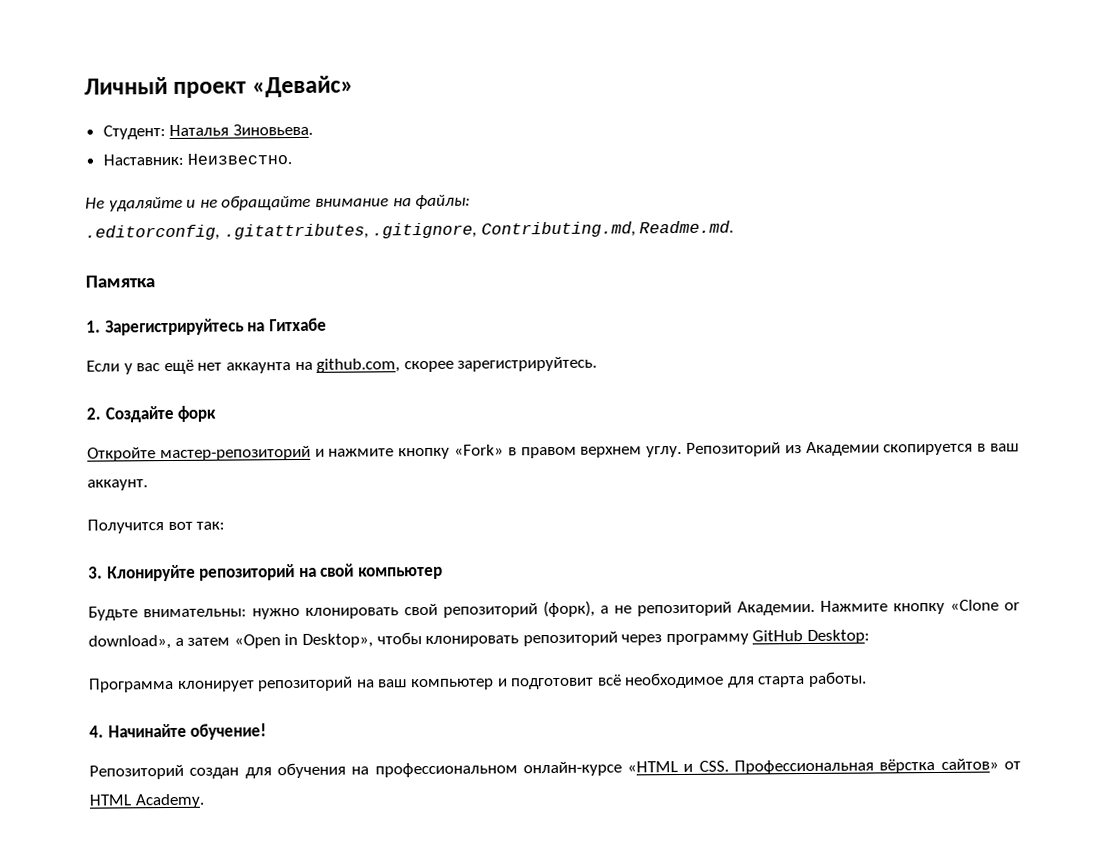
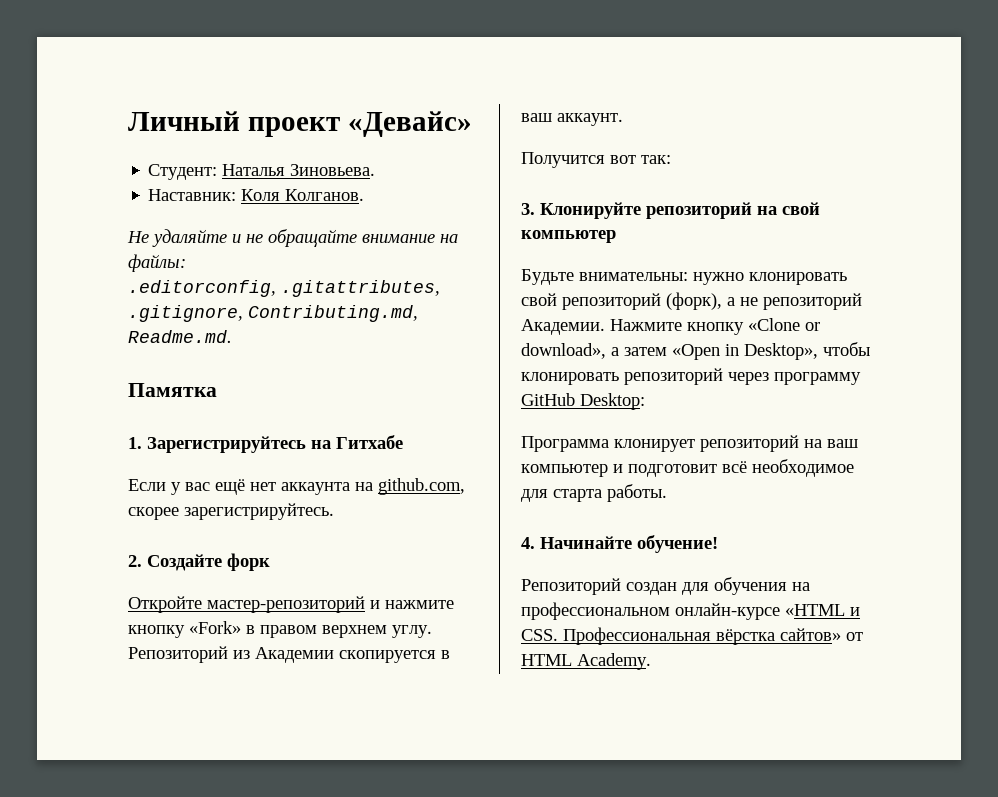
[187,153,293,165] Неизвестно. -> [241,189,365,201] Коля Колганов.

